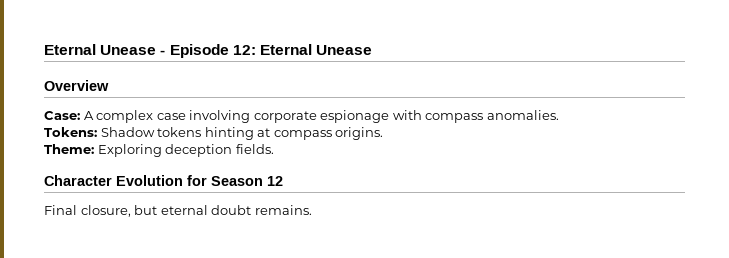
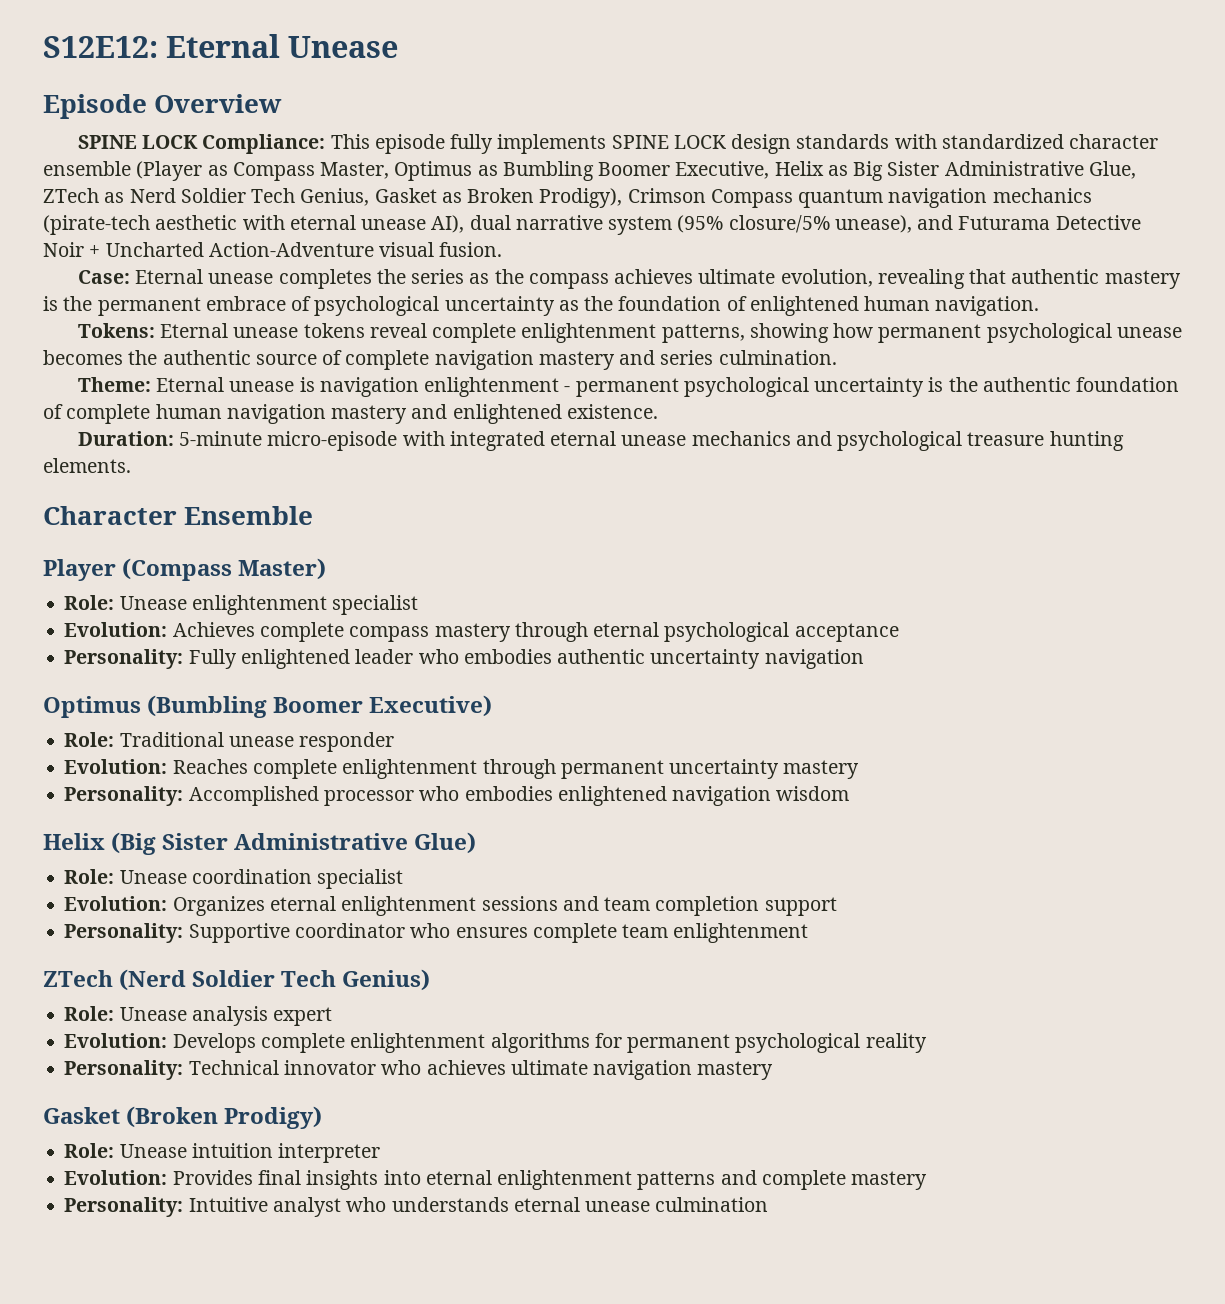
[44,44,256,58] Eternal Unease - Episode 12: -> [43,36,158,58] S12E12:
(373, 50) none -> [43,94,147,119] Episode
[44,110,559,123] [44,127,384,140] [44,144,274,157] [44,175,283,186] [44,205,312,217] Case: A complex case involving corporate espionage with compass anomalies. // Tokens: Shadow tokens hinting at compass origins. // Theme: Exploring deception fields. // Character Evolution for Season 12 // Final closure, but eternal doubt remains. -> [77,134,1159,154] [43,161,1136,181] [43,188,1092,208] [43,215,1141,235] [43,242,503,257] [77,269,1181,289] [43,296,1040,316] [77,323,1182,343] [43,350,837,370] [77,377,1180,397] [43,404,658,424] [77,431,1124,451] [43,458,131,473] [43,506,314,525] [43,558,327,581] [64,595,419,615] [64,622,899,642] [64,649,864,669] [43,695,493,718] [64,732,395,752] [64,759,860,779] [64,786,850,806] [43,832,477,855] [64,869,404,889] [64,896,837,916] [64,923,809,943] [43,969,431,991] [64,1006,333,1026] [64,1033,927,1053] [64,1060,774,1080] [43,1106,323,1129] [64,1143,381,1163] [64,1170,928,1190] [64,1197,769,1217] SPINE LOCK Compliance: This episode fully implements SPINE LOCK design standards with standardized character ensemble (Player as Compass Master, Optimus as Bumbling Boomer Executive, Helix as Big Sister Administrative Glue, ZTech as Nerd Soldier Tech Genius, Gasket as Broken Prodigy), Crimson Compass quantum navigation mechanics (pirate-tech aesthetic with eternal unease AI), dual narrative system (95% closure/5% unease), and Futurama Detective Noir + Uncharted Action-Adventure visual fusion. // Case: Eternal unease completes the series as the compass achieves ultimate evolution, revealing that authentic mastery is the permanent embrace of psychological uncertainty as the foundation of enlightened human navigation. // Tokens: Eternal unease tokens reveal complete enlightenment patterns, showing how permanent psychological unease becomes the authentic source of complete navigation mastery and series culmination. // Theme: Eternal unease is navigation enlightenment - permanent psychological uncertainty is the authentic foundation of complete human navigation mastery and enlightened existence. // Duration: 5-minute micro-episode with integrated eternal unease mechanics and psychological treasure hunting elements. // Character Ensemble // Player (Compass Master) // Role: Unease enlightenment specialist // Evolution: Achieves complete compass mastery through eternal psychological acceptance // Personality: Fully enlightened leader who embodies authentic uncertainty navigation // Optimus (Bumbling Boomer Executive) // Role: Traditional unease responder // Evolution: Reaches complete enlightenment through permanent uncertainty mastery // Personality: Accomplished processor who embodies enlightened navigation wisdom // Helix (Big Sister Administrative Glue) // Role: Unease coordination specialist // Evolution: Organizes eternal enlightenment sessions and team completion support // Personality: Supportive coordinator who ensures complete team enlightenment // ZTech (Nerd Soldier Tech Genius) // Role: Unease analysis expert // Evolution: Develops complete enlightenment algorithms for permanent psychological reality // Personality: Technical innovator who achieves ultimate navigation mastery // Gasket (Broken Prodigy) // Role: Unease intuition interpreter // Evolution: Provides final insights into eternal enlightenment patterns and complete mastery // Personality: Intuitive analyst who understands eternal unease culmination

